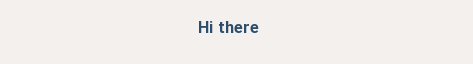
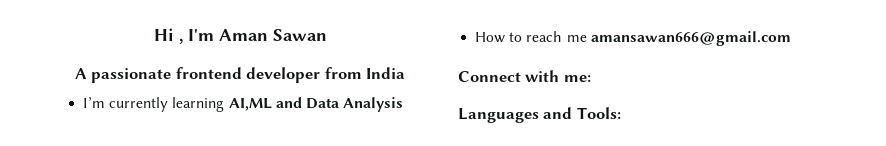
[217,21,259,33] there -> [178,29,327,44] [74,67,406,83] [83,97,404,112] [475,31,791,46] [458,70,591,82] [458,107,621,123] , I'm Aman Sawan // A passionate frontend developer from India // I’m currently learning AI,ML and Data Analysis // How to reach me amansawan666@gmail.com // Connect with me: // Languages and Tools:

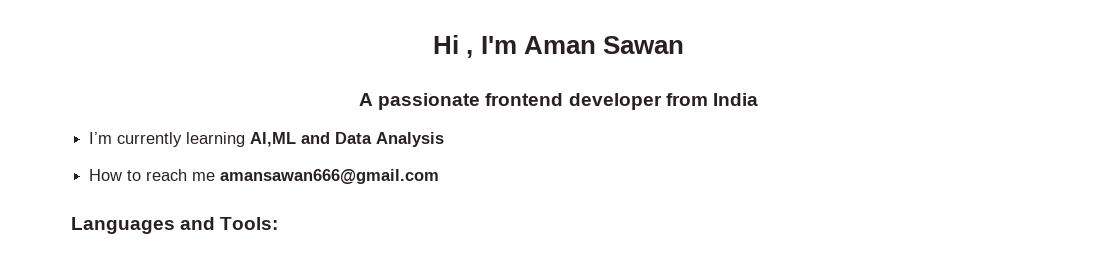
[458,70,591,82] // Connect with me: -> (440, 176) none

